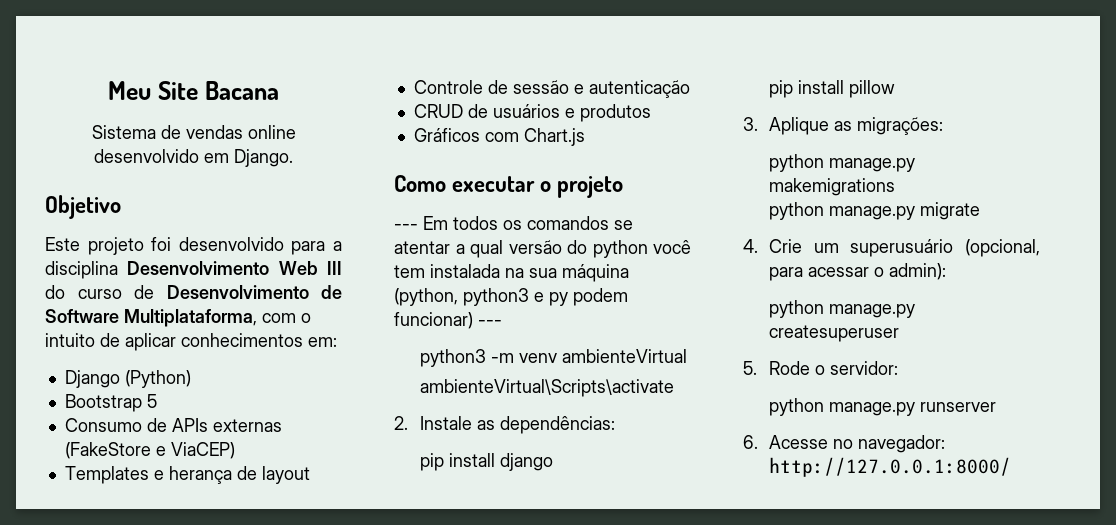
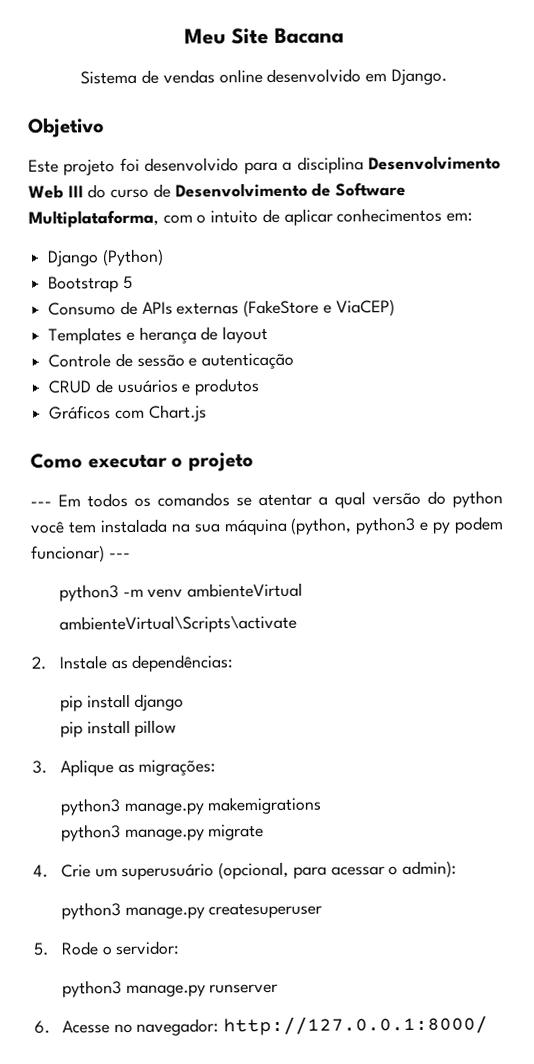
[769,154,825,172] python -> [59,798,121,816] python3
[769,202,825,220] python -> [60,824,121,842] python3
[769,300,825,318] python -> [60,902,121,920] python3
[769,398,825,416] python -> [61,980,122,998] python3

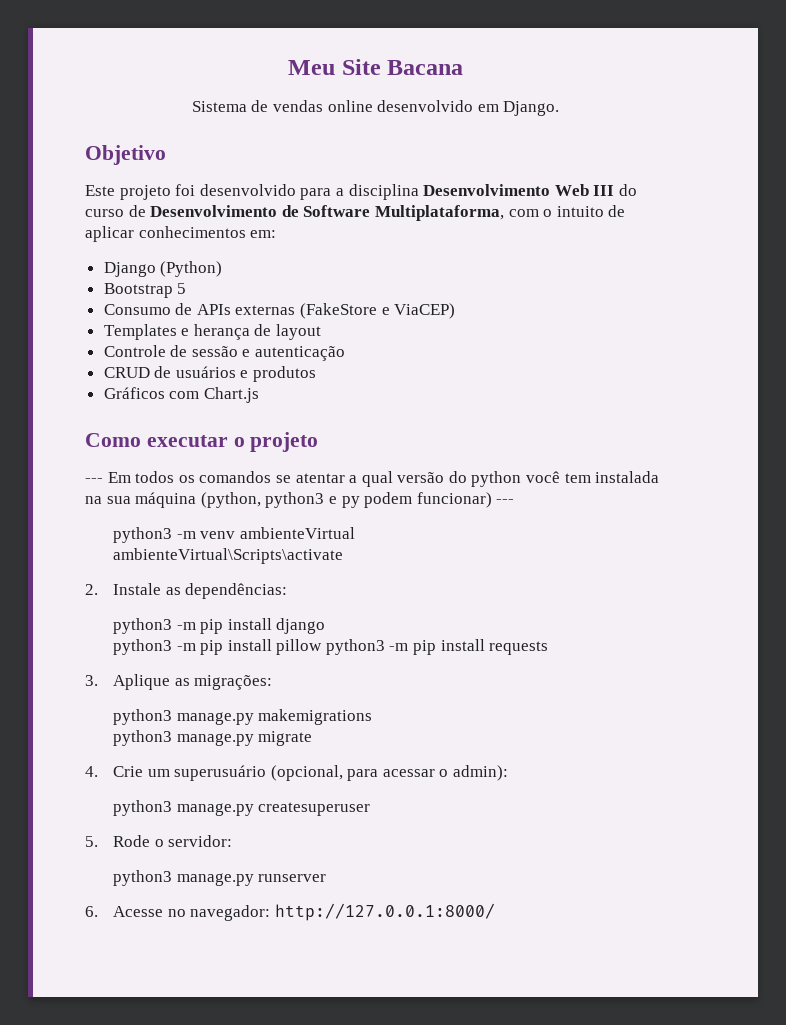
(234, 663) none -> [112,618,196,634] python3 -m
(185, 702) none -> [112,639,196,655] python3 -m
(177, 728) none -> [325,639,549,655] python3 -m pip install requests

